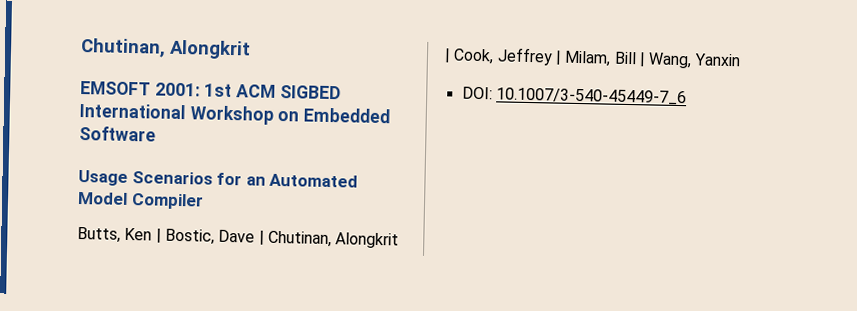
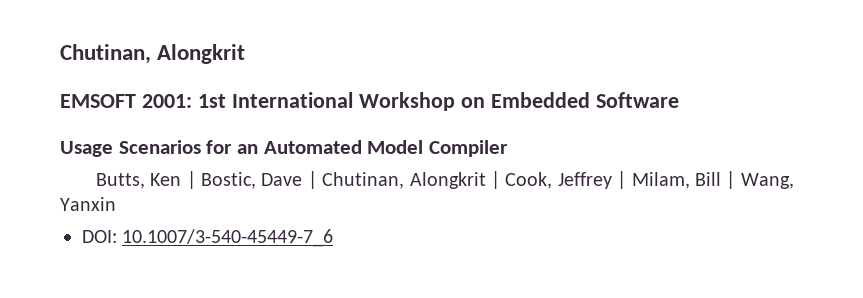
[236,84,341,100] ACM SIGBED -> (226, 101) none

